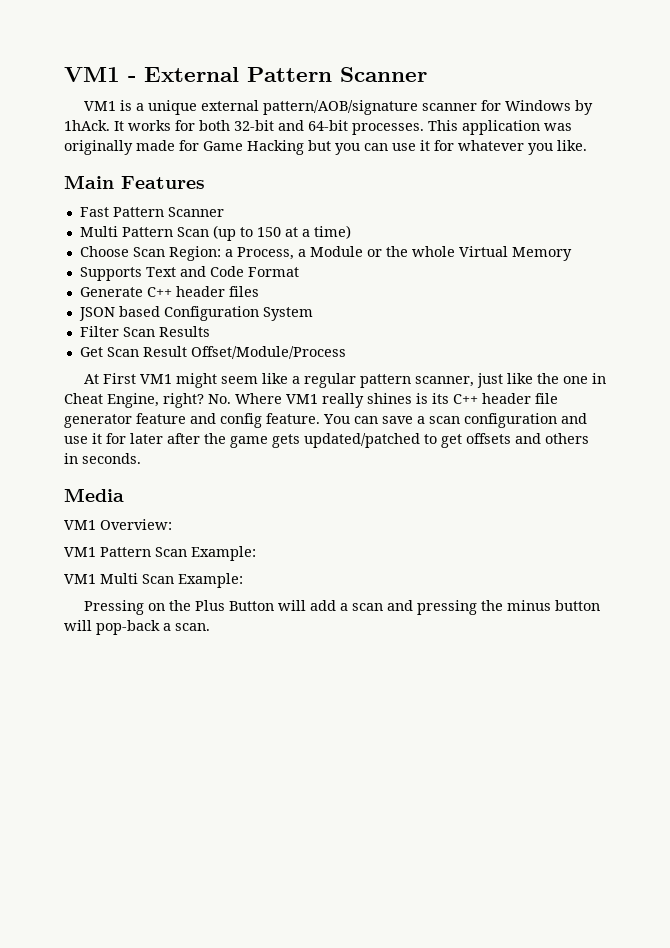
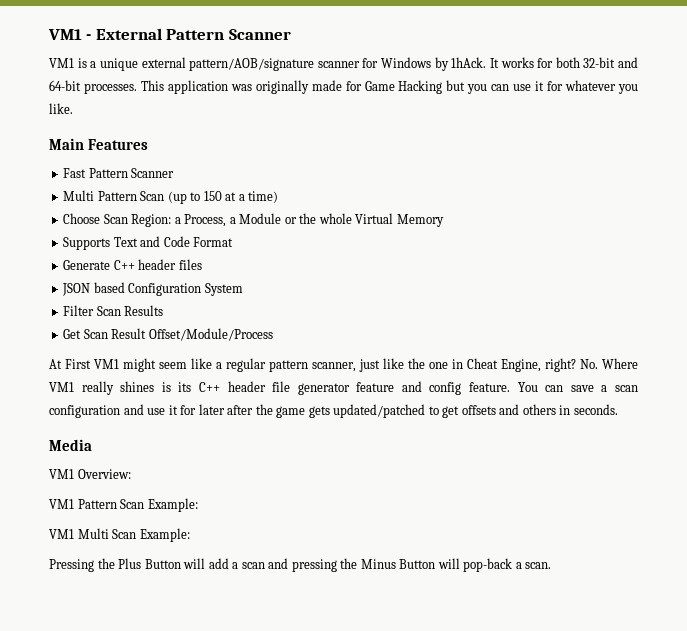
[147,603,165,611] on -> (94, 565) none
[506,600,600,611] minus button -> [360,559,436,569] Minus Button

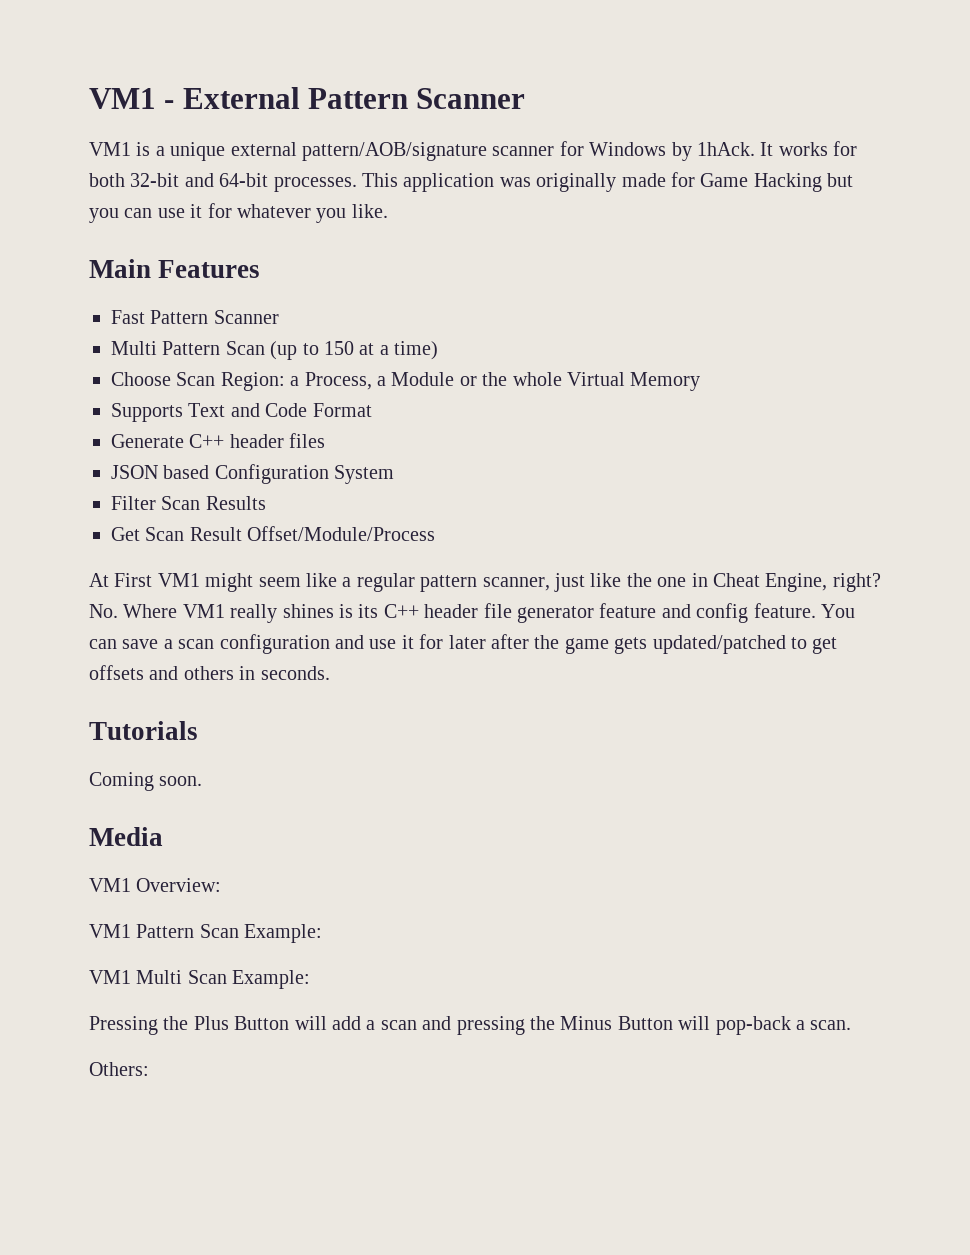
(618, 409) none -> [89,721,198,740] [89,772,203,791] // Tutorials // Coming soon.
(552, 565) none -> [89,1062,149,1076] // Others:

